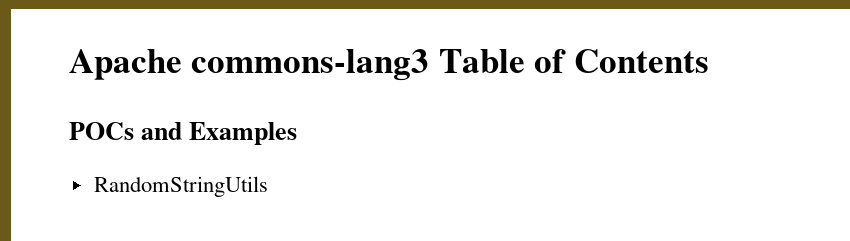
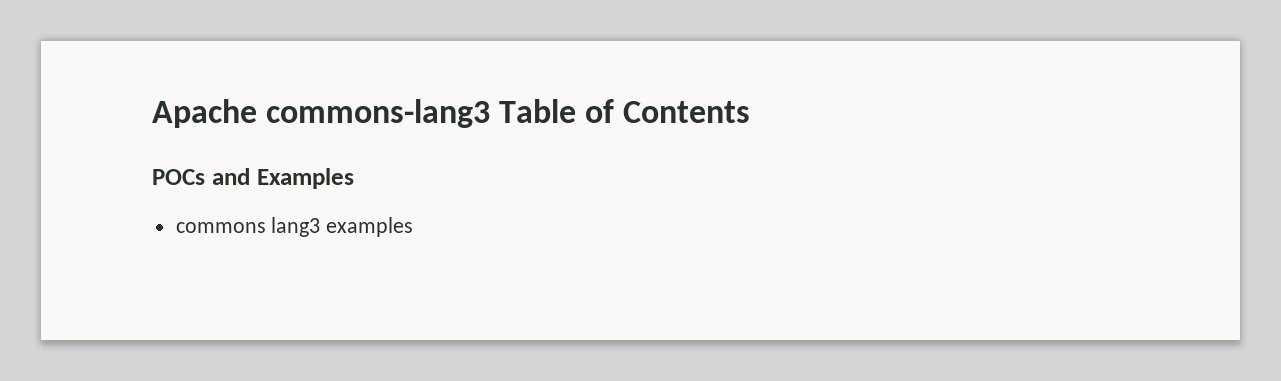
[93,176,268,197] RandomStringUtils -> [175,217,414,237] commons lang3 examples

